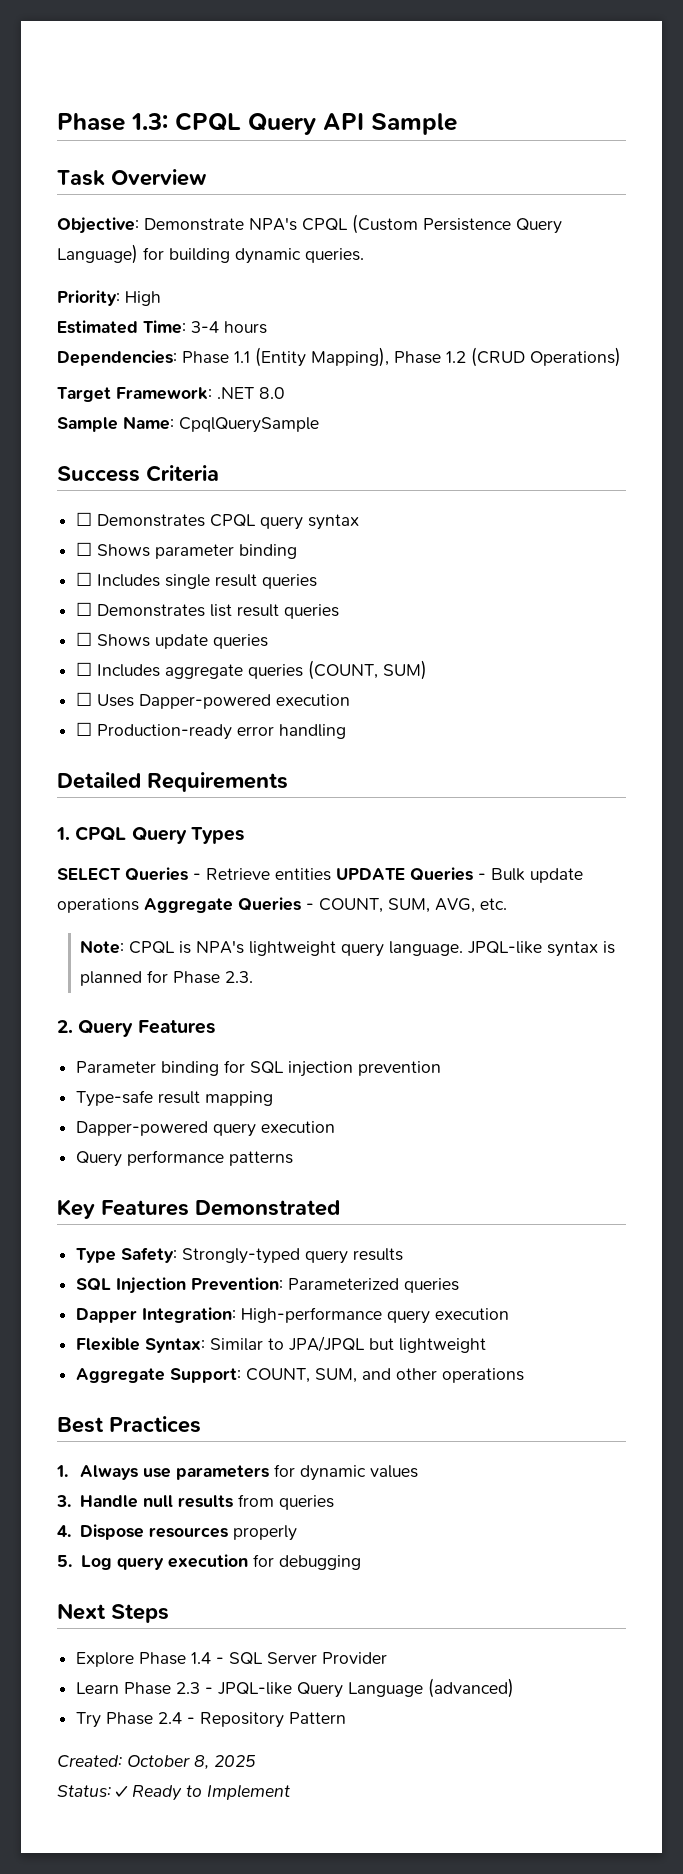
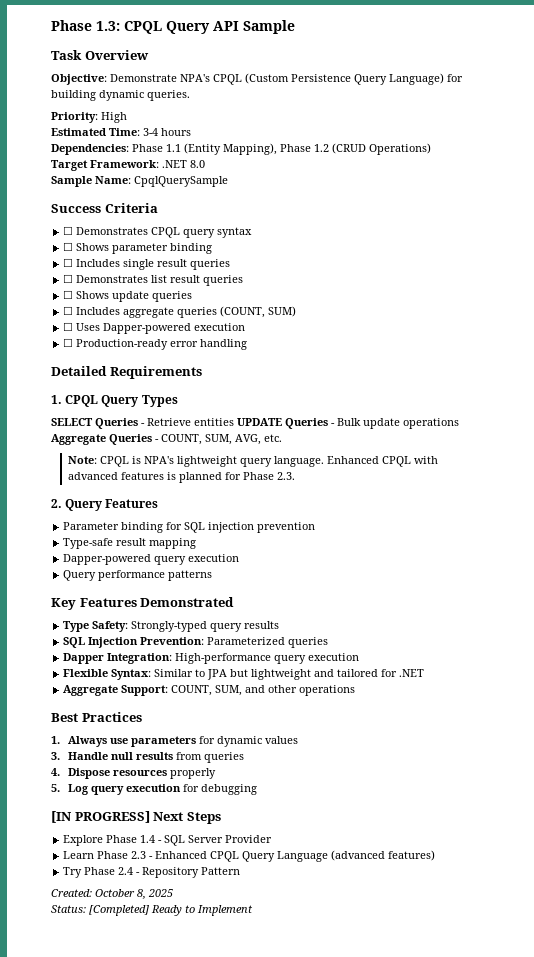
[468,941,599,957] JPQL-like syntax -> [326,456,438,467] [67,472,164,480] Enhanced CPQL with advanced features
[289,1336,366,1352] JPA/JPQL -> [207,669,228,680] JPA
(487, 1345) none -> [314,669,425,677] and tailored for .NET
(361, 1562) none -> [51,811,150,823] [IN PROGRESS]
[218,1678,515,1698] JPQL-like Query Language (advanced) -> [155,850,436,862] Enhanced CPQL Query Language (advanced features)
[115,1786,128,1797] ✓ -> [89,905,149,916] [Completed]

